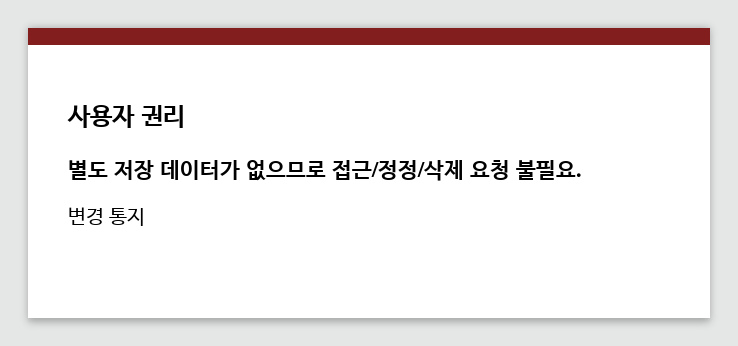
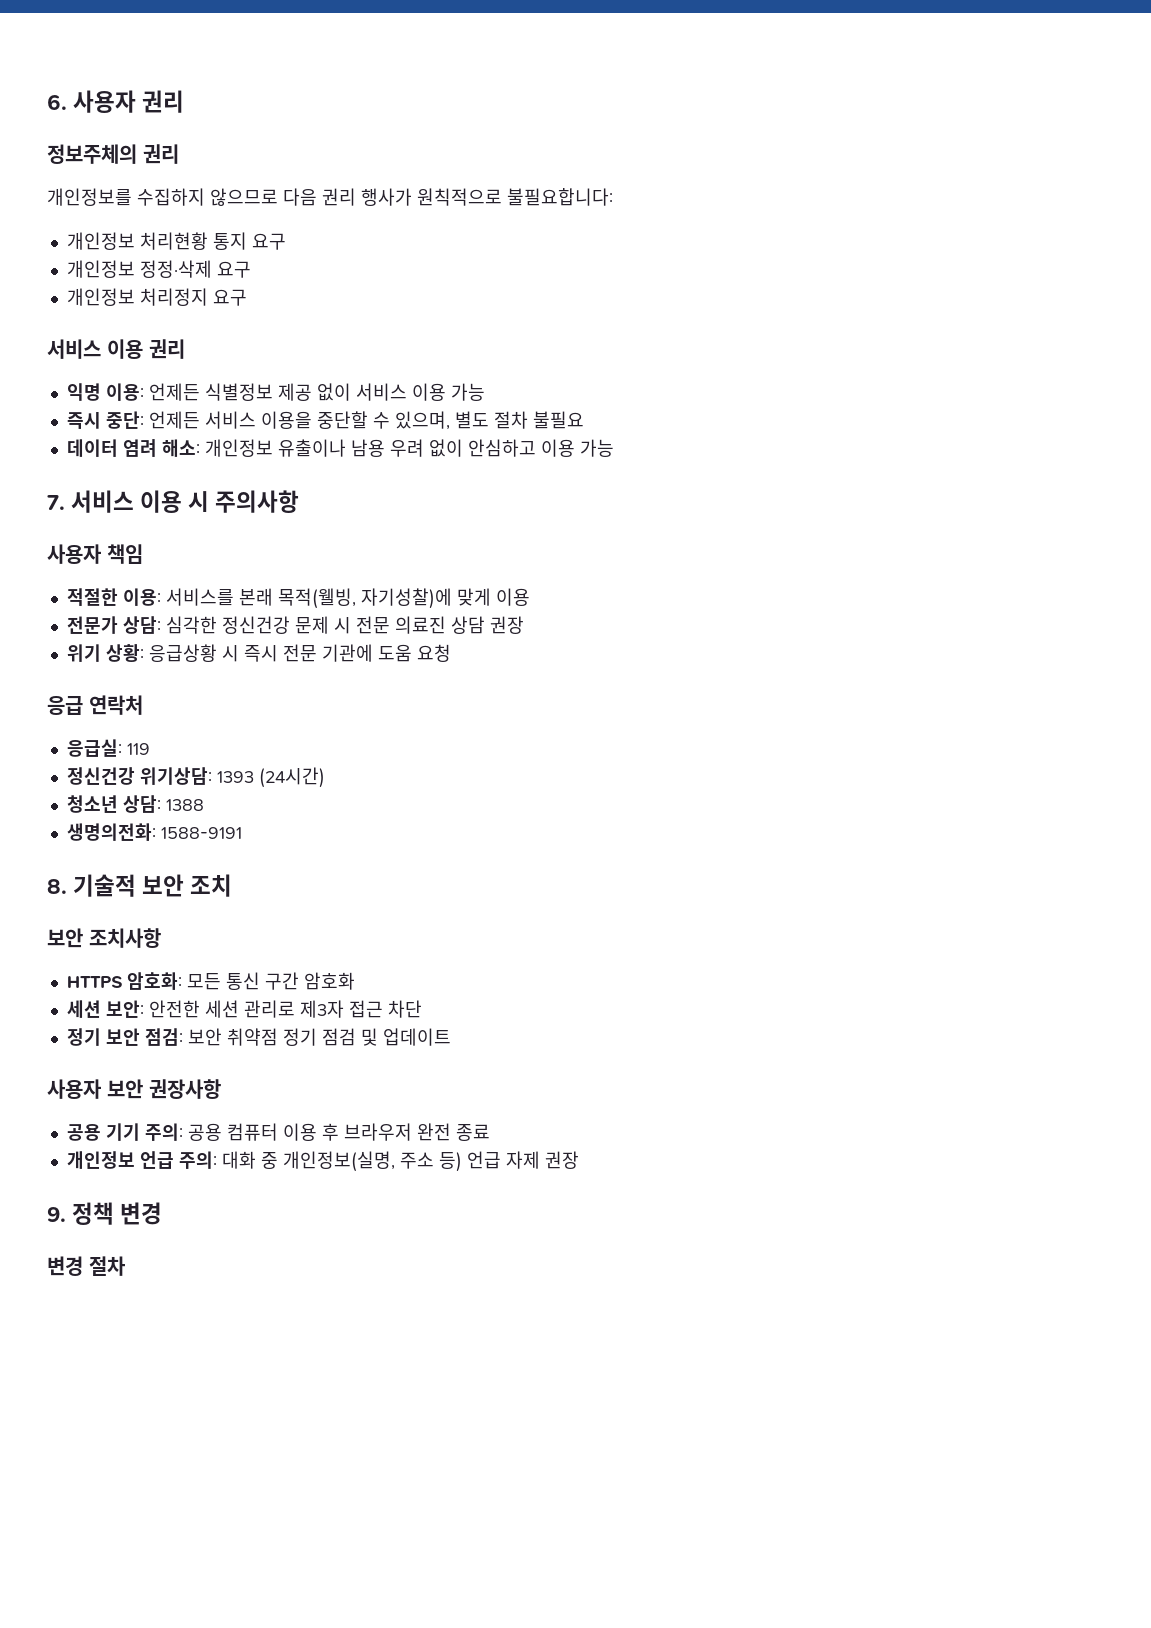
(67, 116) none -> [47,94,67,110] 6.
[68,160,582,181] [68,207,146,226] 별도 저장 데이터가 없으므로 접근/정정/삭제 요청 불필요. // 변경 통지 -> [47,144,179,164] [47,188,613,206] [66,232,286,250] [66,260,251,278] [66,288,247,306] [47,339,185,359] [66,383,485,401] [66,411,584,430] [66,439,614,457] [47,490,300,513] [47,544,143,564] [66,588,530,609] [66,616,524,634] [66,644,451,662] [47,695,143,715] [66,739,150,757] [66,767,325,788] [66,795,204,813] [66,823,242,841] [47,874,233,897] [47,928,161,948] [66,972,355,990] [66,1000,422,1018] [66,1028,451,1046] [47,1079,221,1099] [66,1123,490,1141] [66,1151,579,1172] [47,1202,163,1225] [47,1256,125,1276] 정보주체의 권리 // 개인정보를 수집하지 않으므로 다음 권리 행사가 원칙적으로 불필요합니다: // 개인정보 처리현황 통지 요구 // 개인정보 정정·삭제 요구 // 개인정보 처리정지 요구 // 서비스 이용 권리 // 익명 이용: 언제든 식별정보 제공 없이 서비스 이용 가능 // 즉시 중단: 언제든 서비스 이용을 중단할 수 있으며, 별도 절차 불필요 // 데이터 염려 해소: 개인정보 유출이나 남용 우려 없이 안심하고 이용 가능 // 7. 서비스 이용 시 주의사항 // 사용자 책임 // 적절한 이용: 서비스를 본래 목적(웰빙, 자기성찰)에 맞게 이용 // 전문가 상담: 심각한 정신건강 문제 시 전문 의료진 상담 권장 // 위기 상황: 응급상황 시 즉시 전문 기관에 도움 요청 // 응급 연락처 // 응급실: 119 // 정신건강 위기상담: 1393 (24시간) // 청소년 상담: 1388 // 생명의전화: 1588-9191 // 8. 기술적 보안 조치 // 보안 조치사항 // HTTPS 암호화: 모든 통신 구간 암호화 // 세션 보안: 안전한 세션 관리로 제3자 접근 차단 // 정기 보안 점검: 보안 취약점 정기 점검 및 업데이트 // 사용자 보안 권장사항 // 공용 기기 주의: 공용 컴퓨터 이용 후 브라우저 완전 종료 // 개인정보 언급 주의: 대화 중 개인정보(실명, 주소 등) 언급 자제 권장 // 9. 정책 변경 // 변경 절차

